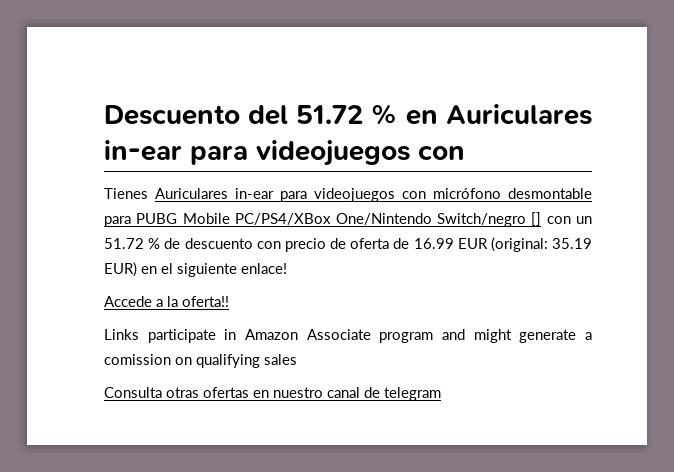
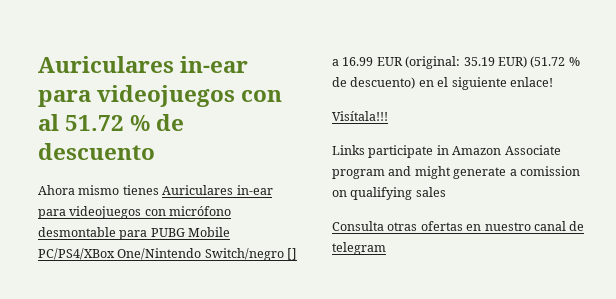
[104,104,592,125] [104,140,465,166] [104,188,148,199] Descuento del 51.72 % en Auriculares in-ear para videojuegos con // Tienes -> [38,56,249,73] [38,85,283,107] [38,114,185,131] [38,143,155,160] [38,185,159,195] Auriculares in-ear para videojuegos con al 51.72 % de descuento // Ahora mismo tienes
[546,216,592,224] [104,238,410,252] con un 51.72 % de descuento con precio de oferta de -> [332,59,339,66] a
(137, 269) none -> [530,56,580,68] [332,77,416,89] (51.72 % de descuento)
[104,296,229,307] Accede a la oferta!! -> [332,111,388,121] Visítala!!!

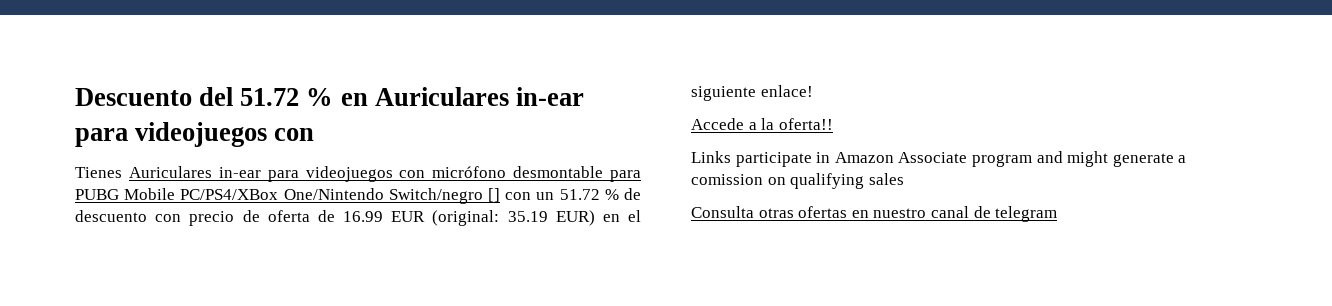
[38,56,249,73] [38,85,283,107] [38,114,185,131] [38,143,155,160] [38,185,159,195] Auriculares in-ear para videojuegos con al 51.72 % de descuento // Ahora mismo tienes -> [75,87,584,106] [75,122,315,147] [75,167,122,178] Descuento del 51.72 % en Auriculares in-ear para videojuegos con // Tienes
[332,59,339,66] a -> [505,188,641,200] [75,210,335,226] con un 51.72 % de descuento con precio de oferta de
[530,56,580,68] [332,77,416,89] (51.72 % de descuento) -> (595, 218) none
[332,111,388,121] Visítala!!! -> [691,118,833,130] Accede a la oferta!!

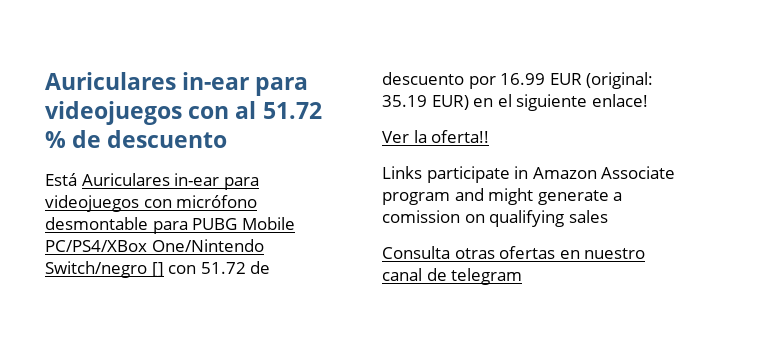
[75,87,584,106] [75,122,315,147] [75,167,122,178] Descuento del 51.72 % en Auriculares in-ear para videojuegos con // Tienes -> [45,72,309,96] [45,101,322,125] [45,130,228,148] [45,173,77,186] Auriculares in-ear para videojuegos con al 51.72 % de descuento // Está
[536,188,641,200] [75,210,335,226] un 51.72 % de descuento con precio de oferta de -> [200,261,271,274] [382,72,496,89] 51.72 de descuento por
[691,118,757,130] Accede a -> [382,131,409,143] Ver

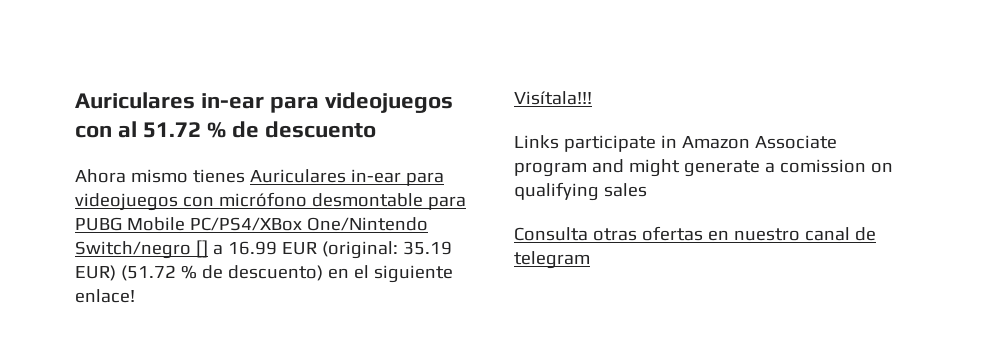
[45,173,77,186] Está -> [75,169,245,183] Ahora mismo tienes
[168,261,271,274] [382,72,496,89] con 51.72 de descuento por -> [212,244,223,255] a
(469, 102) none -> [120,265,323,281] (51.72 % de descuento)
[382,130,490,143] Ver la oferta!! -> [514,91,592,105] Visítala!!!

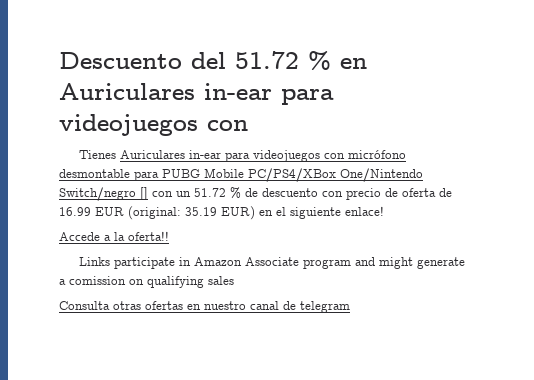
[75,92,454,113] [75,121,377,138] [75,169,245,183] Auriculares in-ear para videojuegos con al 51.72 % de descuento // Ahora mismo tienes -> [59,51,367,70] [59,83,334,105] [59,114,248,136] [79,150,117,159] Descuento del 51.72 % en Auriculares in-ear para videojuegos con // Tienes
[212,244,223,255] a -> [152,187,452,200] con un 51.72 % de descuento con precio de oferta de
[120,265,323,281] (51.72 % de descuento) -> (255, 213) none
[514,91,592,105] Visítala!!! -> [59,231,169,241] Accede a la oferta!!

